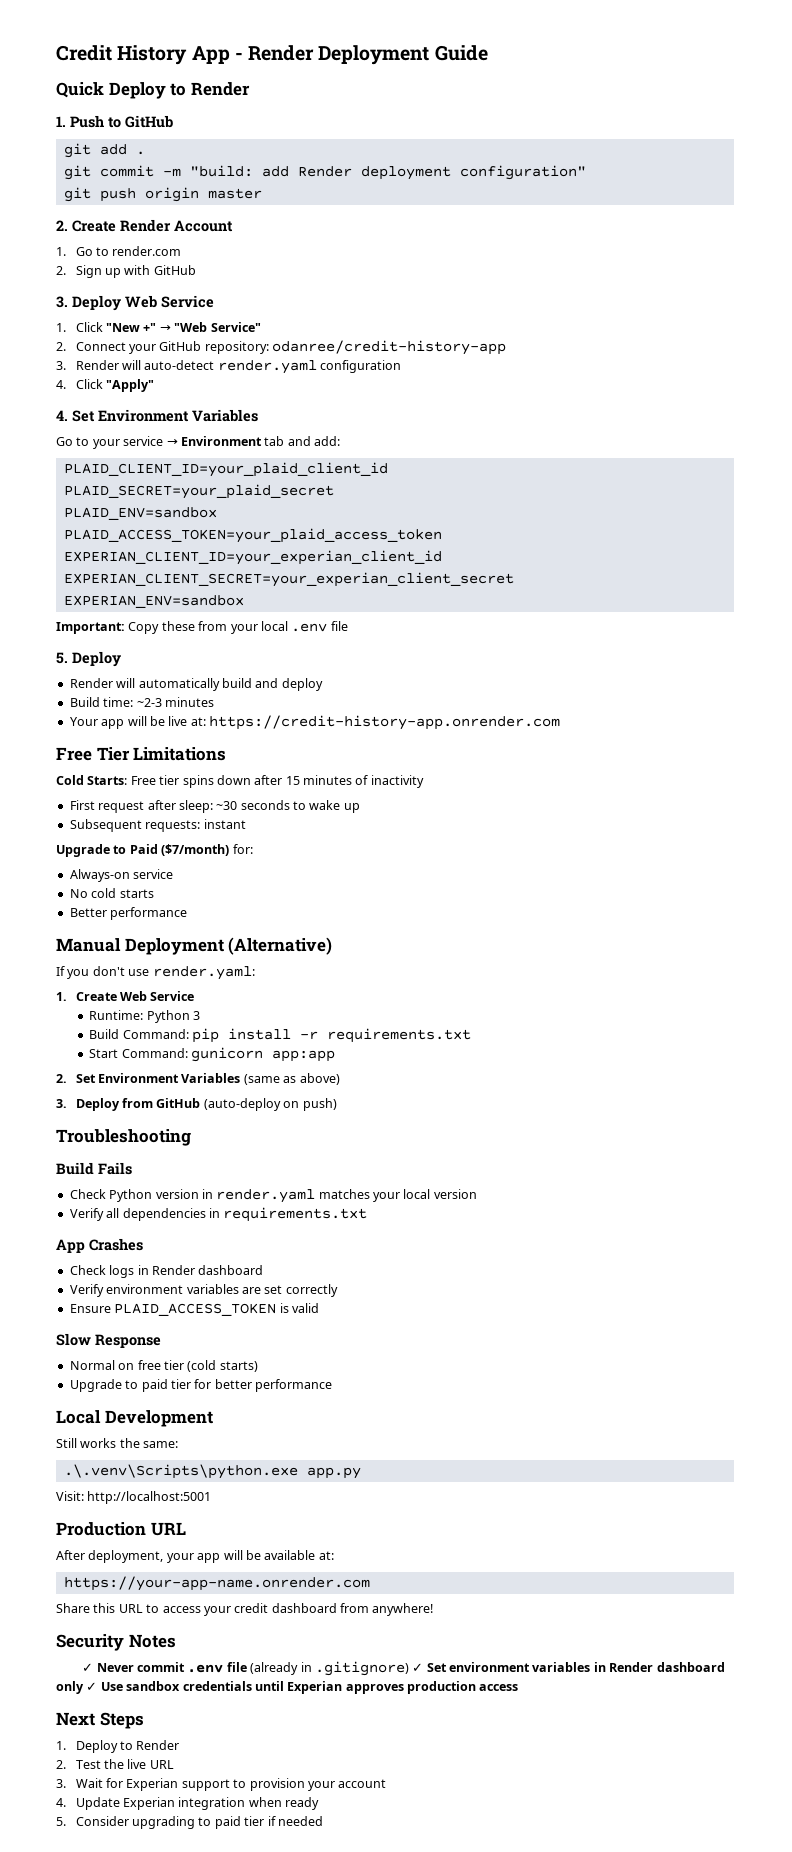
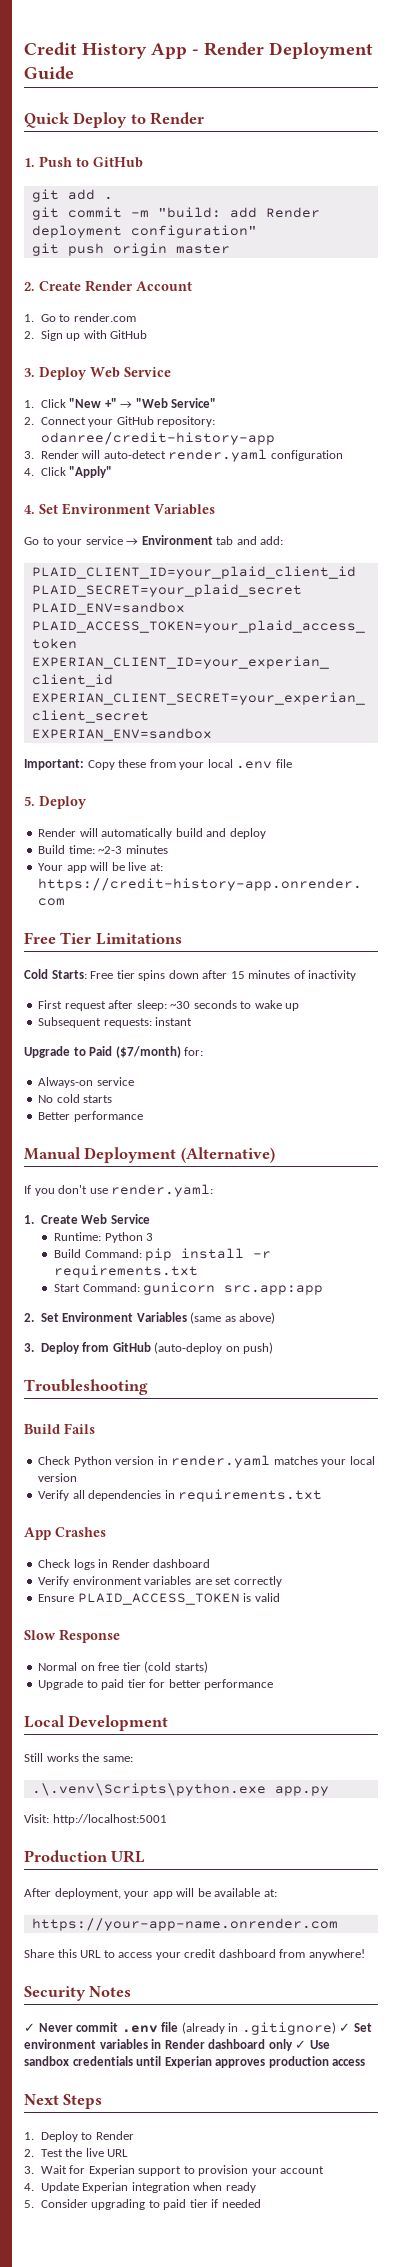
[272,1050,336,1062] app:app -> [224,1285,324,1295] src.app:app

